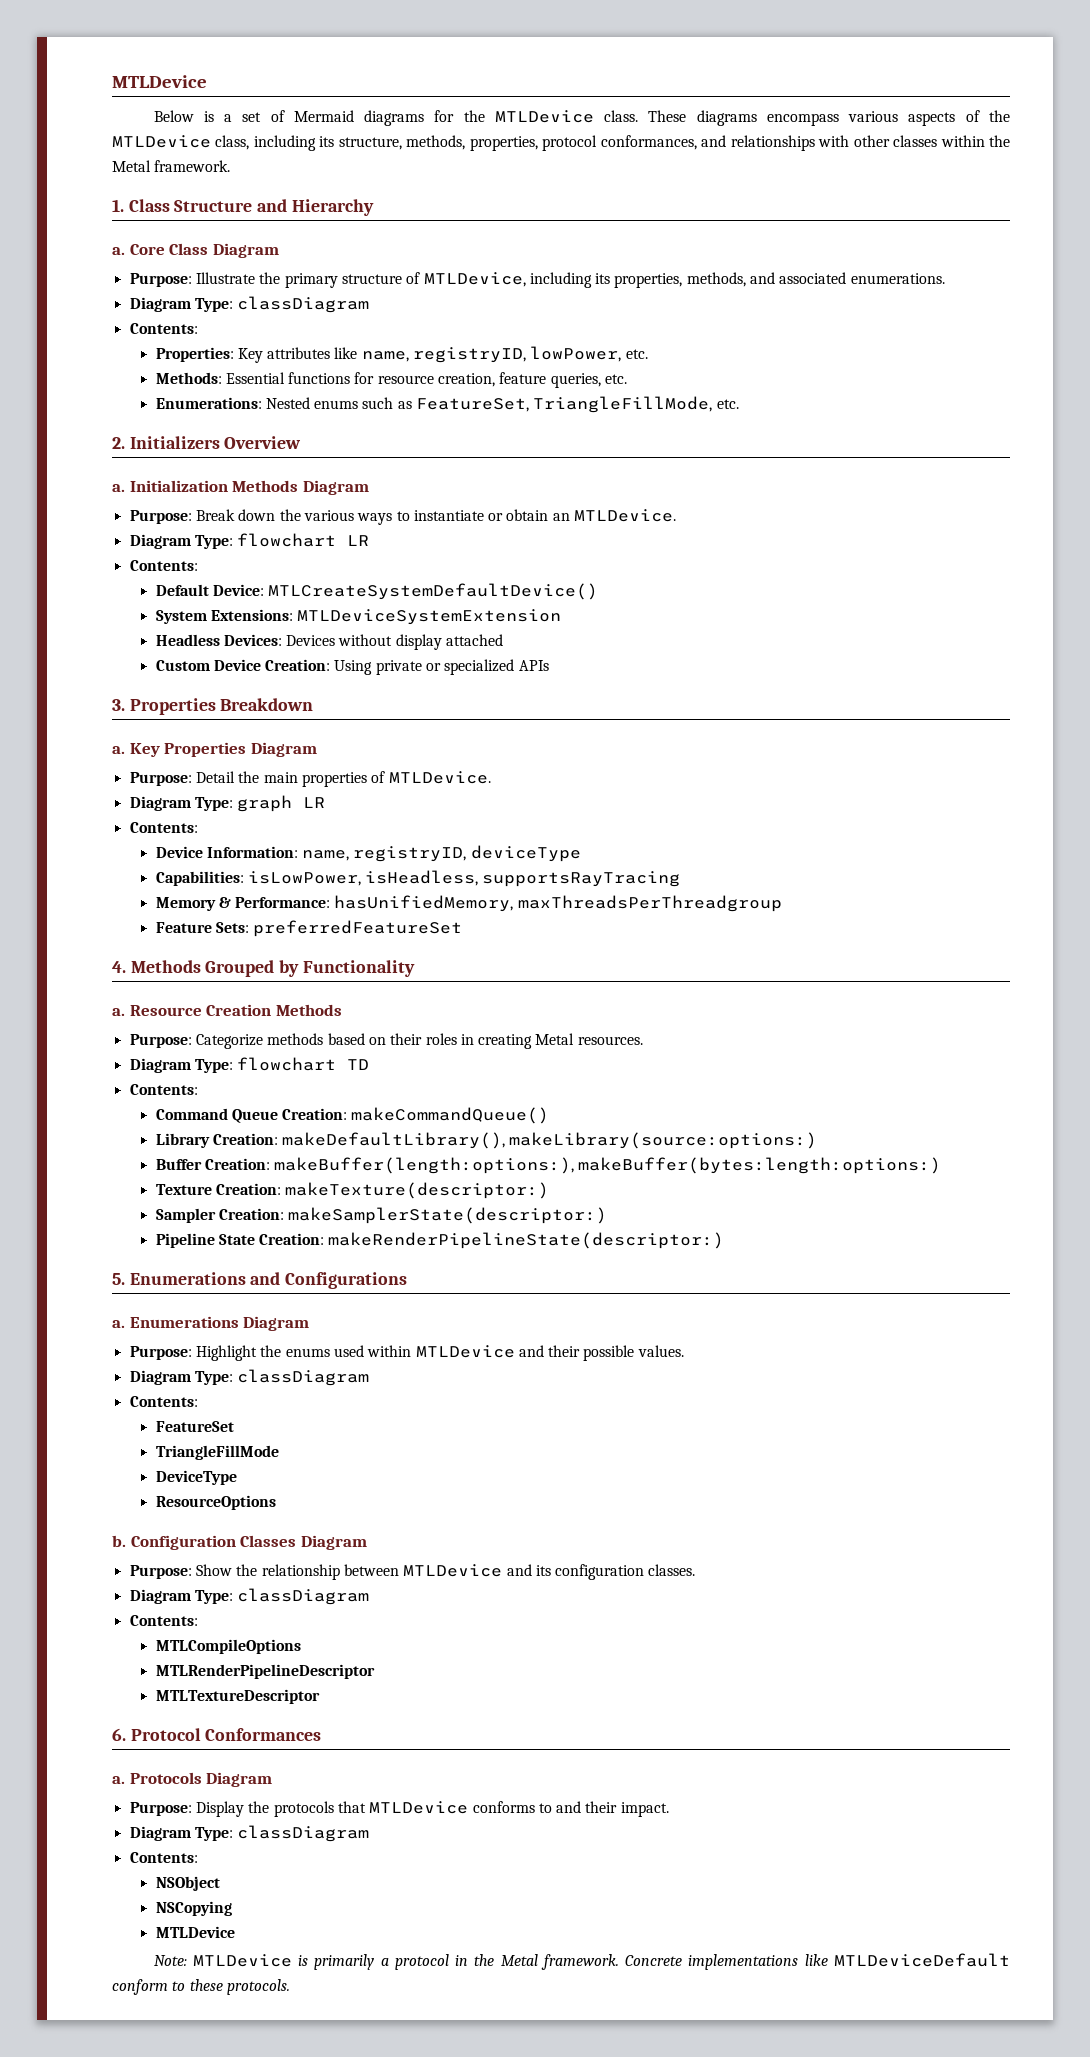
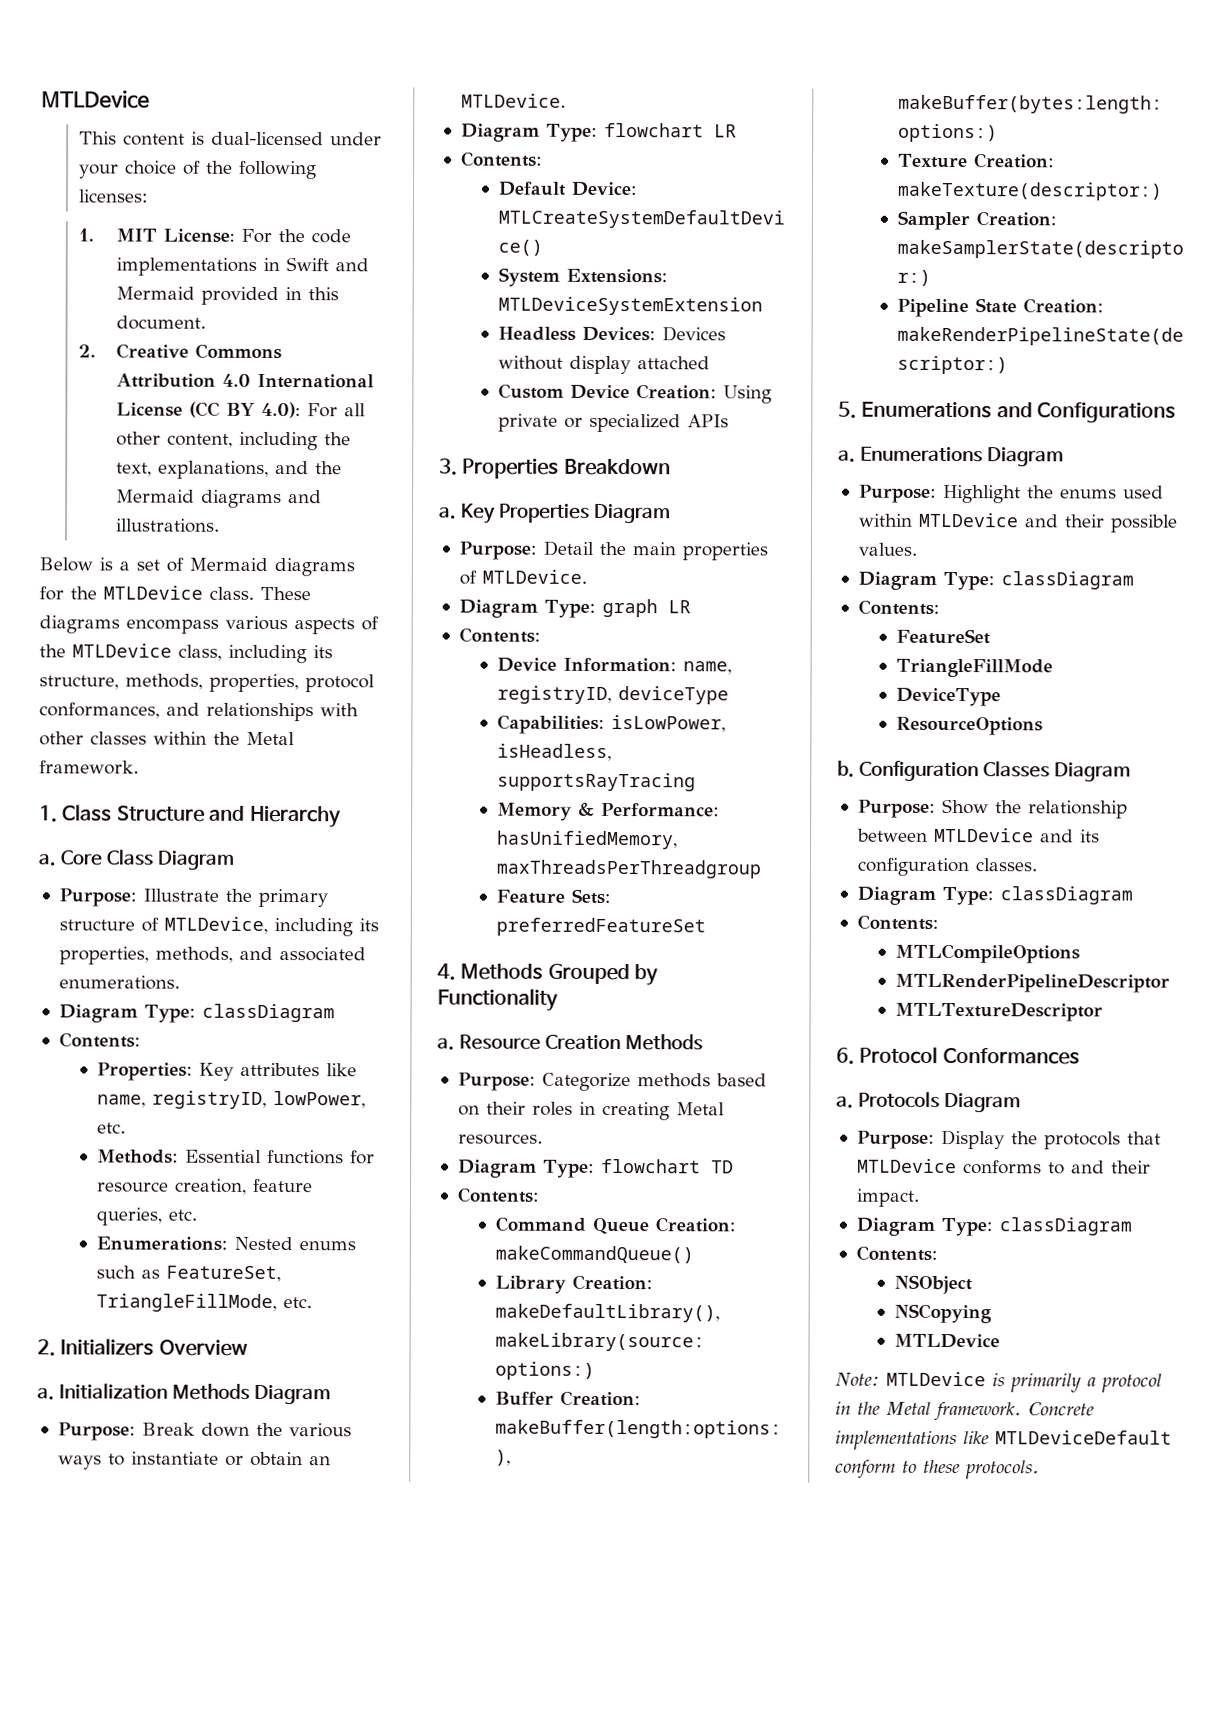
[112,75,207,88] MTLDevice -> [41,90,150,109] [78,131,382,146] [78,160,317,180] [77,189,148,203] [77,228,351,244] [115,257,369,276] [115,286,339,306] [115,315,206,330] [77,343,282,360] [115,373,374,389] [115,401,366,419] [115,431,351,451] [115,460,342,479] [115,489,322,509] [114,518,220,533] MTLDevice // This content is dual-licensed under your choice of the following licenses: // 1. MIT License: For the code implementations in Swift and Mermaid provided in this document. // 2. Creative Commons Attribution 4.0 International License (CC BY 4.0): For all other content, including the text, explanations, and the Mermaid diagrams and illustrations.

